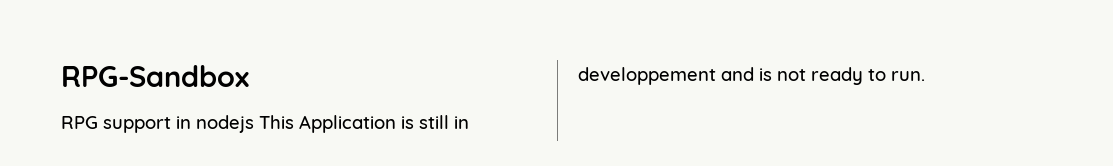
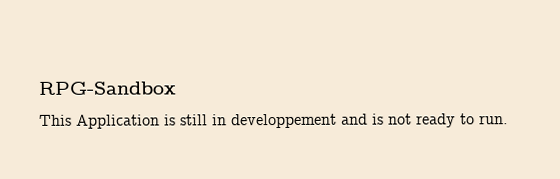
[61,115,254,133] RPG support in nodejs -> (177, 88) none

